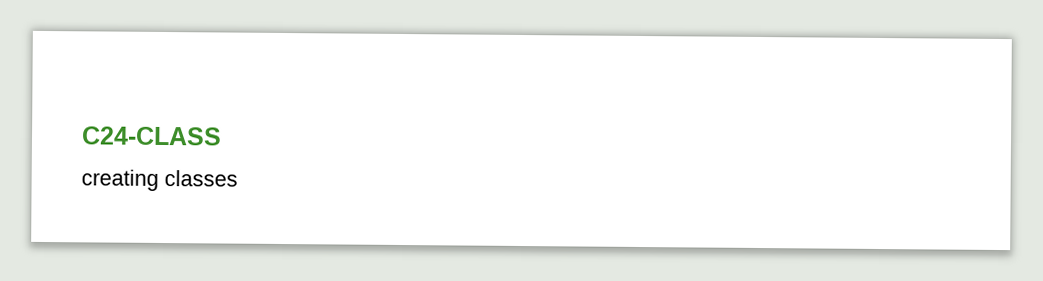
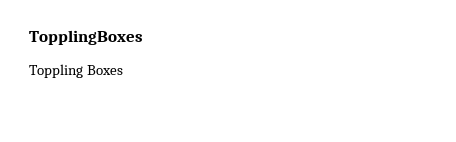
[81,126,222,146] [81,169,238,191] C24-CLASS // creating classes -> [29,30,143,45] [29,64,123,78] TopplingBoxes // Toppling Boxes

